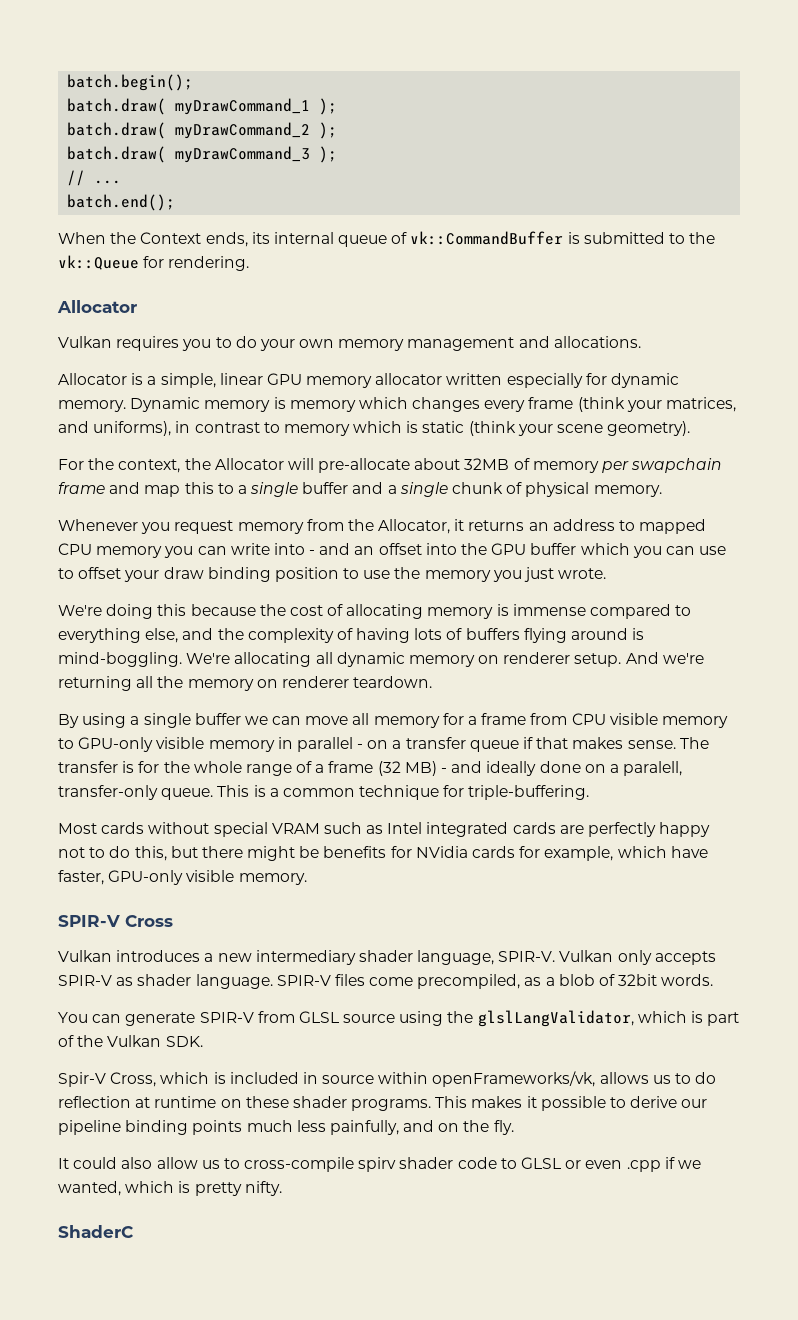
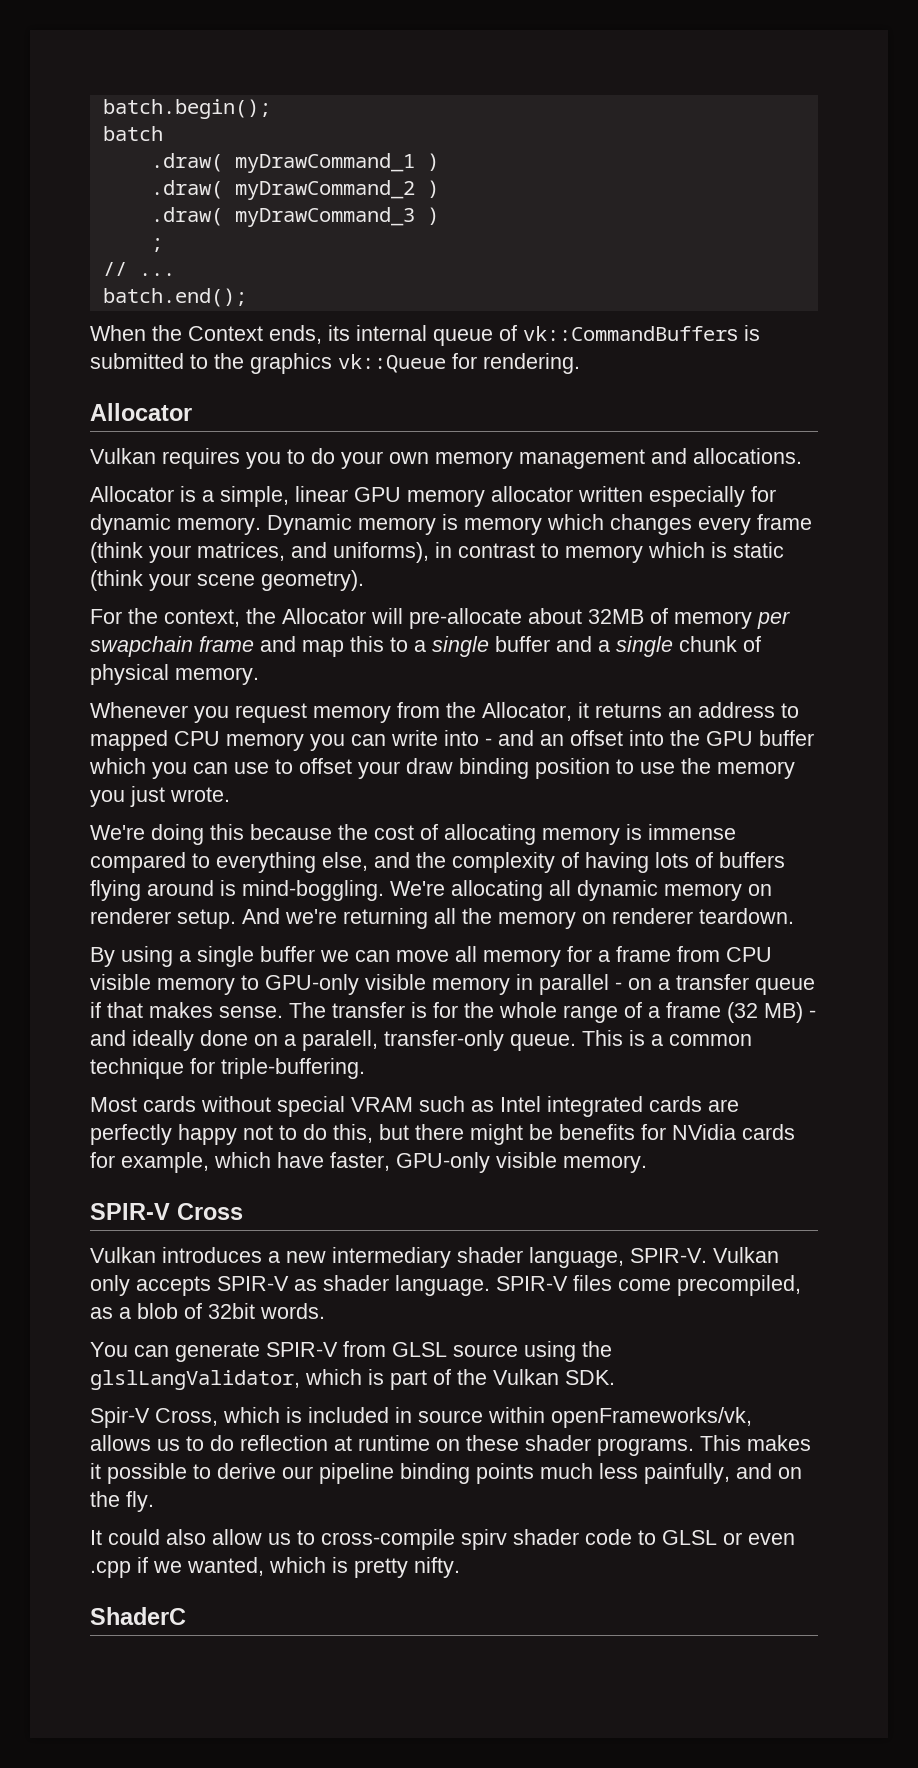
[67,98,338,115] [67,122,338,139] [67,146,338,163] batch.draw( myDrawCommand_1 ); // batch.draw( myDrawCommand_2 ); // batch.draw( myDrawCommand_3 ); -> [102,126,163,141] [150,153,439,173] [150,180,439,200] [150,207,439,227] [150,238,163,252] batch // .draw( myDrawCommand_1 ) // .draw( myDrawCommand_2 ) // .draw( myDrawCommand_3 ) // ;
[410,231,564,245] vk::CommandBuffer -> [523,326,738,341] vk::CommandBuffers
(716, 238) none -> [250,353,332,374] graphics

